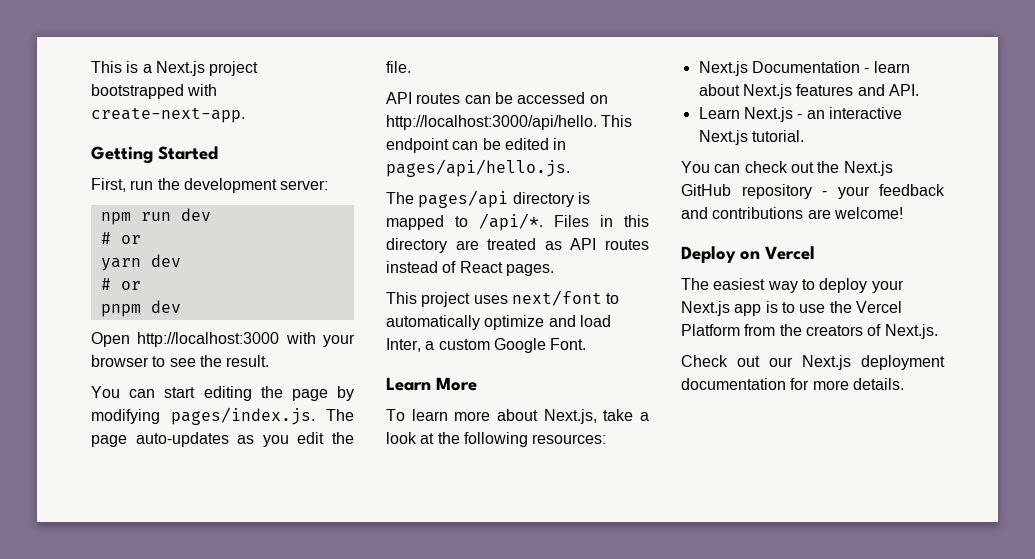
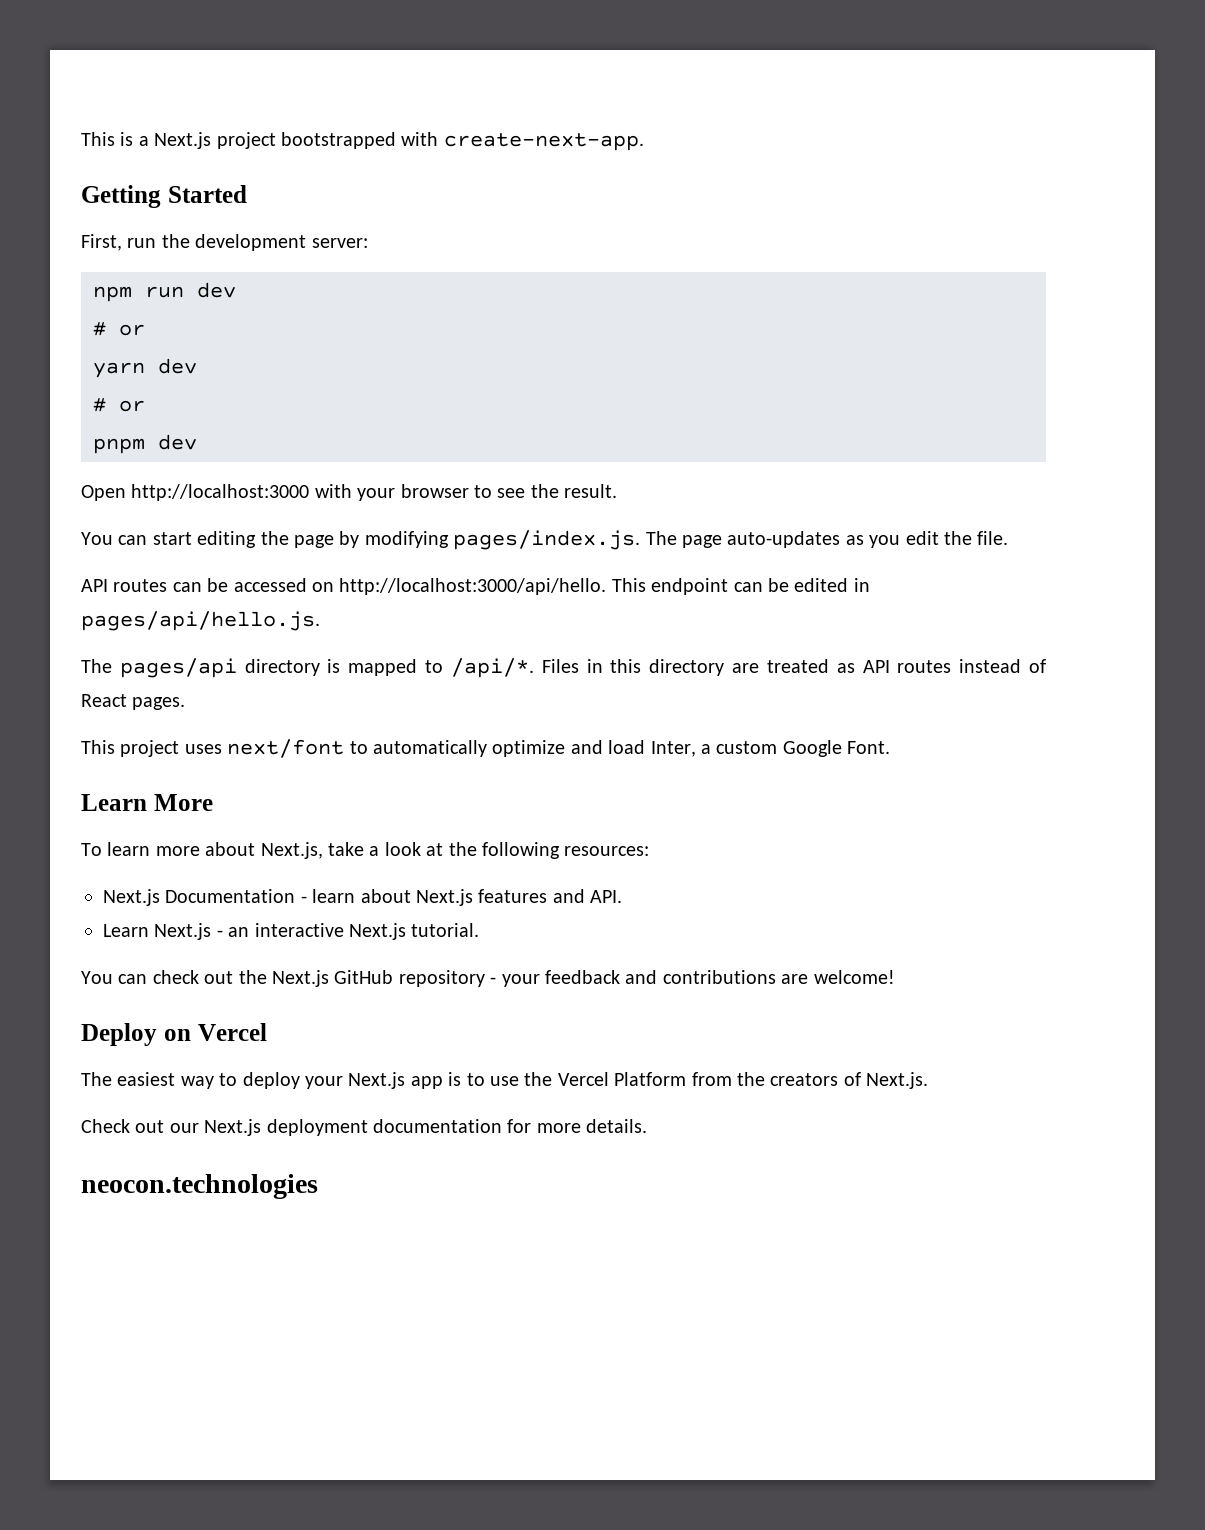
(904, 384) none -> [81,1174,318,1199] // neocon.technologies

